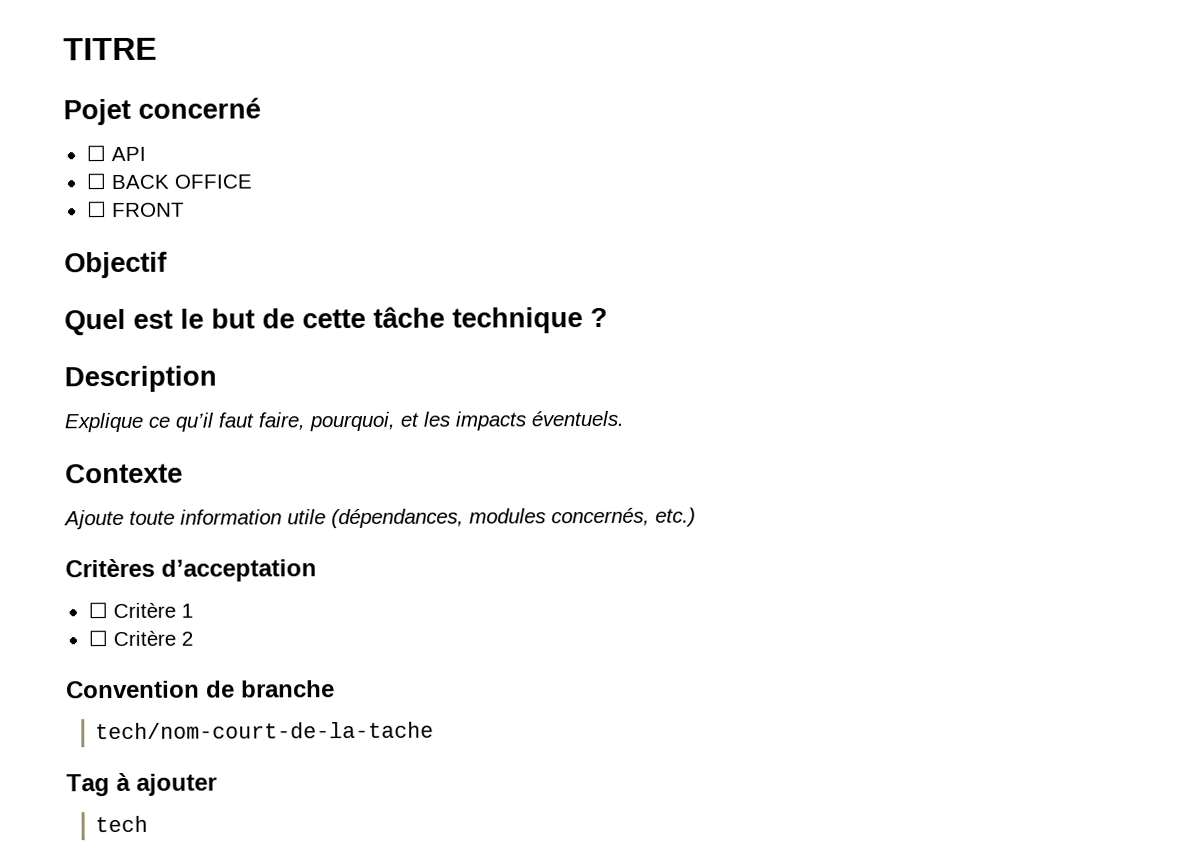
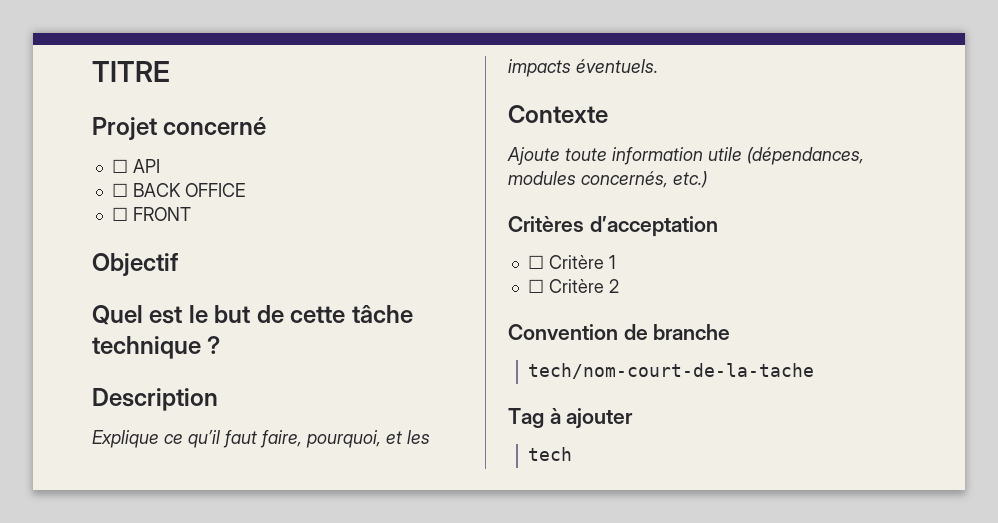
[63,98,131,126] Pojet -> [92,117,157,140] Projet

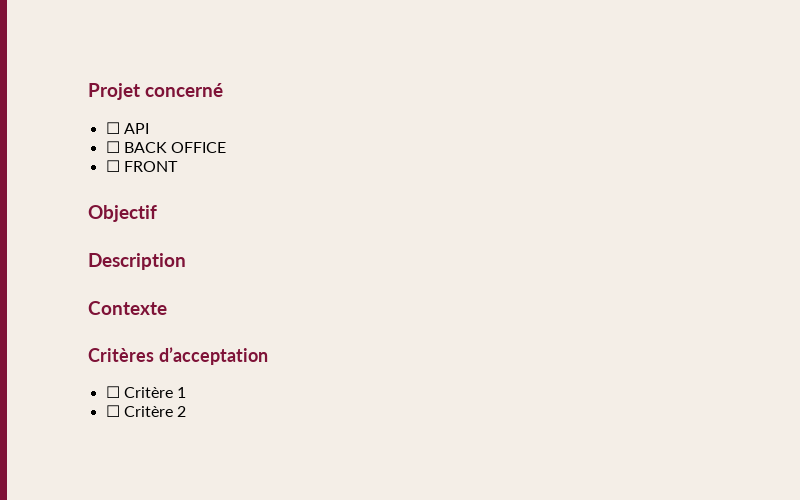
[92,61,170,82] TITRE // -> (88, 91) none
[92,305,413,325] [92,336,221,359] [92,388,218,411] [92,430,430,448] [508,59,658,77] [508,105,608,123] [507,147,864,165] [508,171,707,188] Quel est le but de cette tâche technique ? // Description // Explique ce qu’il faut faire, pourquoi, et les impacts éventuels. // Contexte // Ajoute toute information utile (dépendances, modules concernés, etc.) -> [88,253,186,270] [88,301,167,315] Description // Contexte
[508,324,731,340] [528,363,815,379] [508,408,634,429] [528,447,573,461] // Convention de branche // tech/nom-court-de-la-tache // Tag à ajouter // tech -> (187, 411) none

